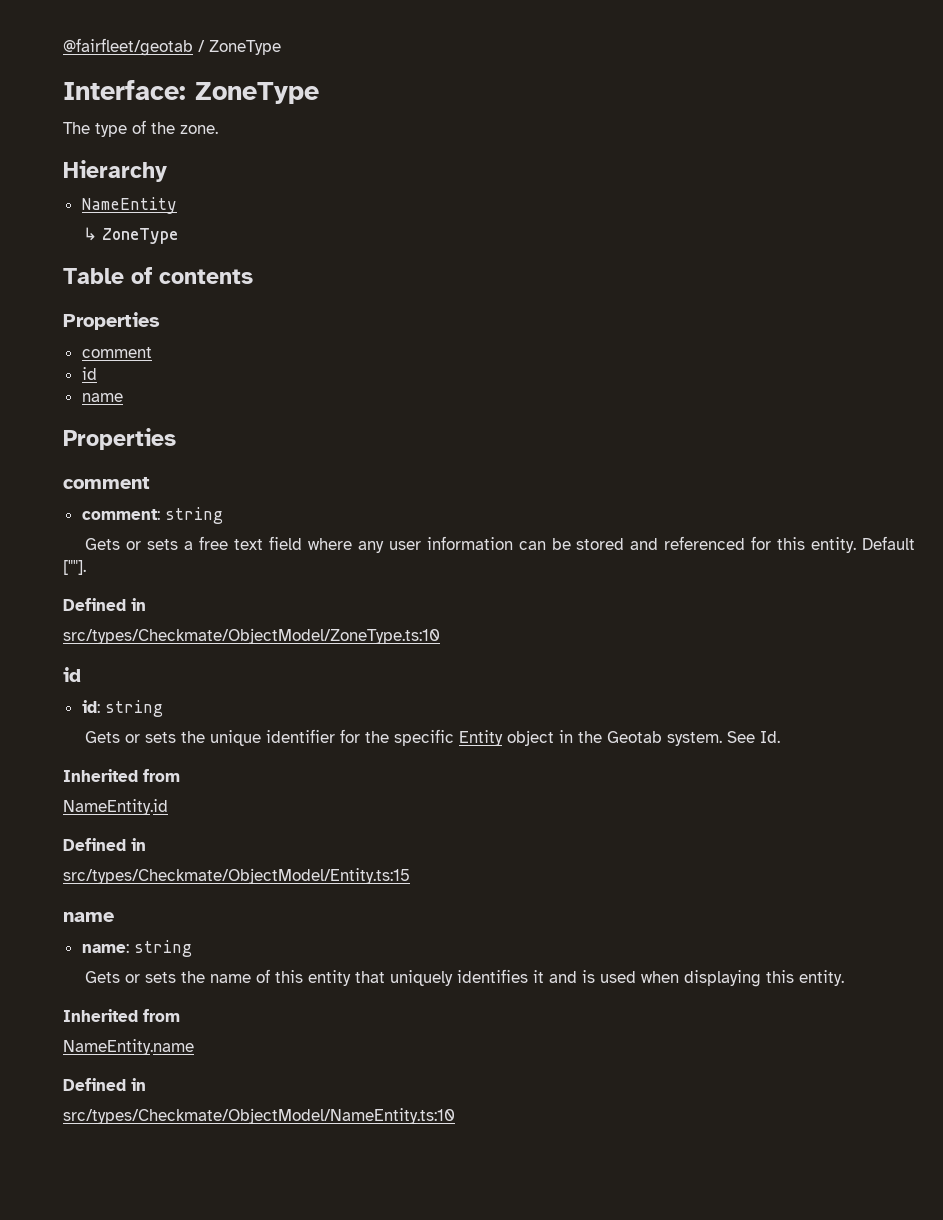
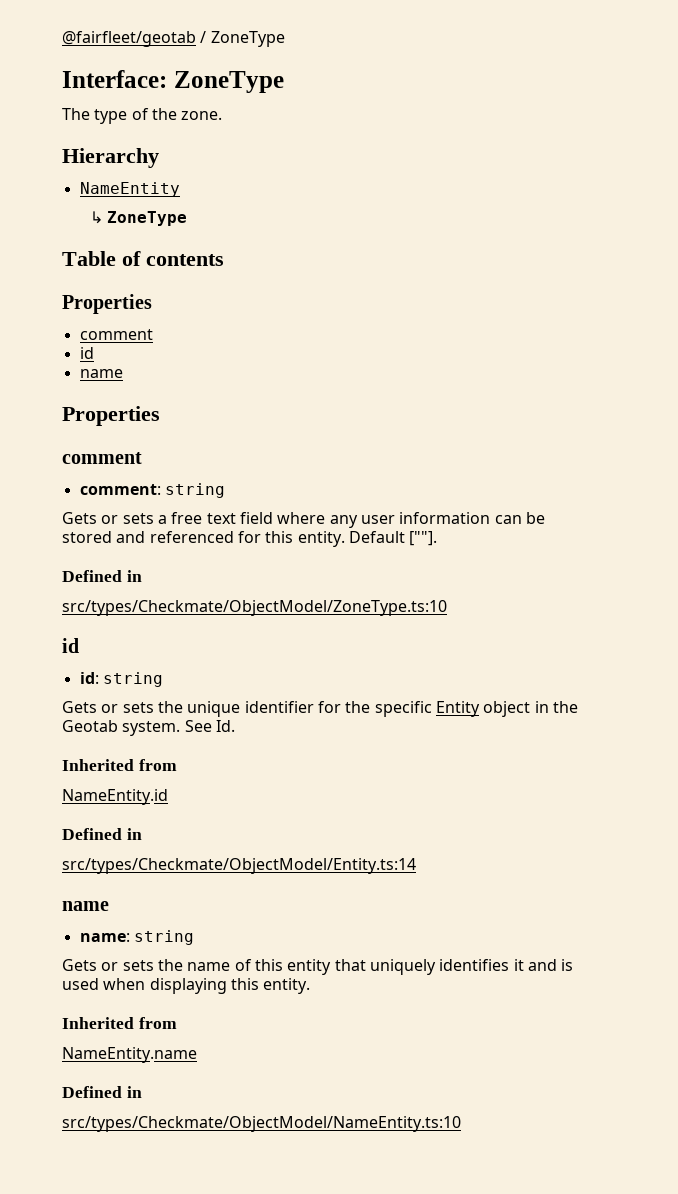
[63,868,410,884] src/types/Checkmate/ObjectModel/Entity.ts:15 -> [62,858,416,874] src/types/Checkmate/ObjectModel/Entity.ts:14

